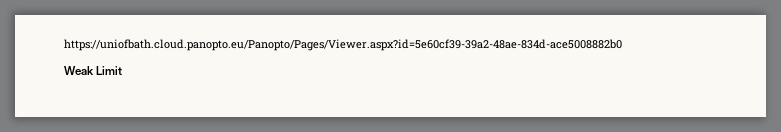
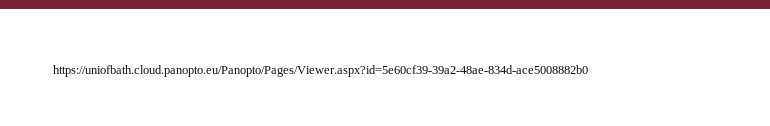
[64,66,123,75] // Weak Limit -> (588, 71) none

